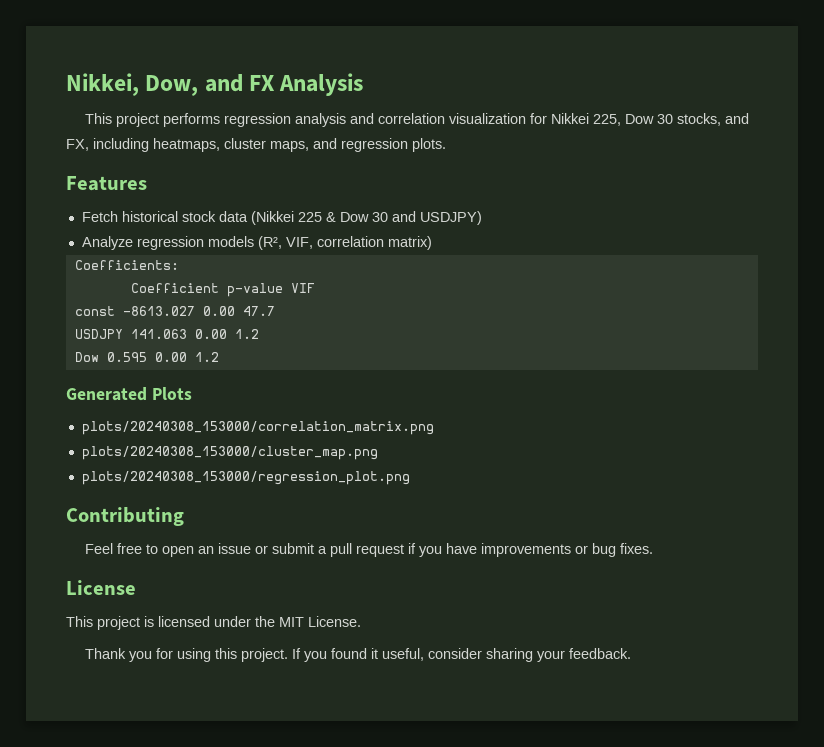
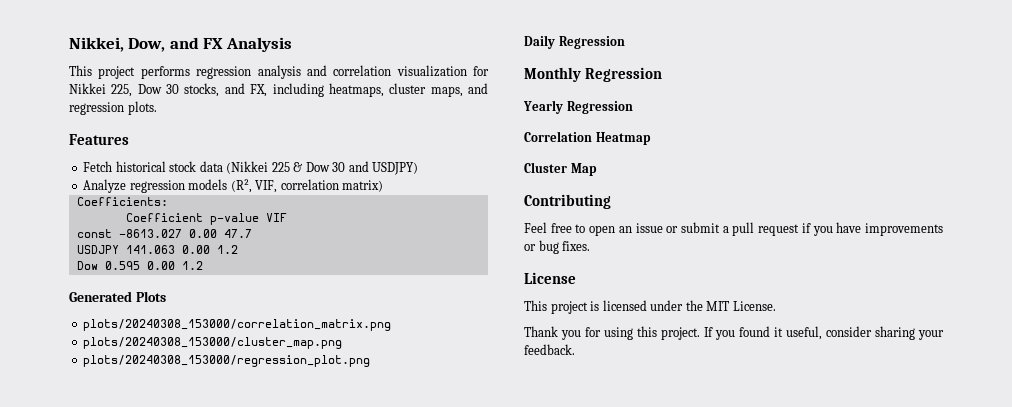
(410, 478) none -> [524,35,625,49] [524,67,663,82] [523,100,633,114] [524,131,651,145] [524,162,597,176] // Daily Regression // Monthly Regression // Yearly Regression // Correlation Heatmap // Cluster Map

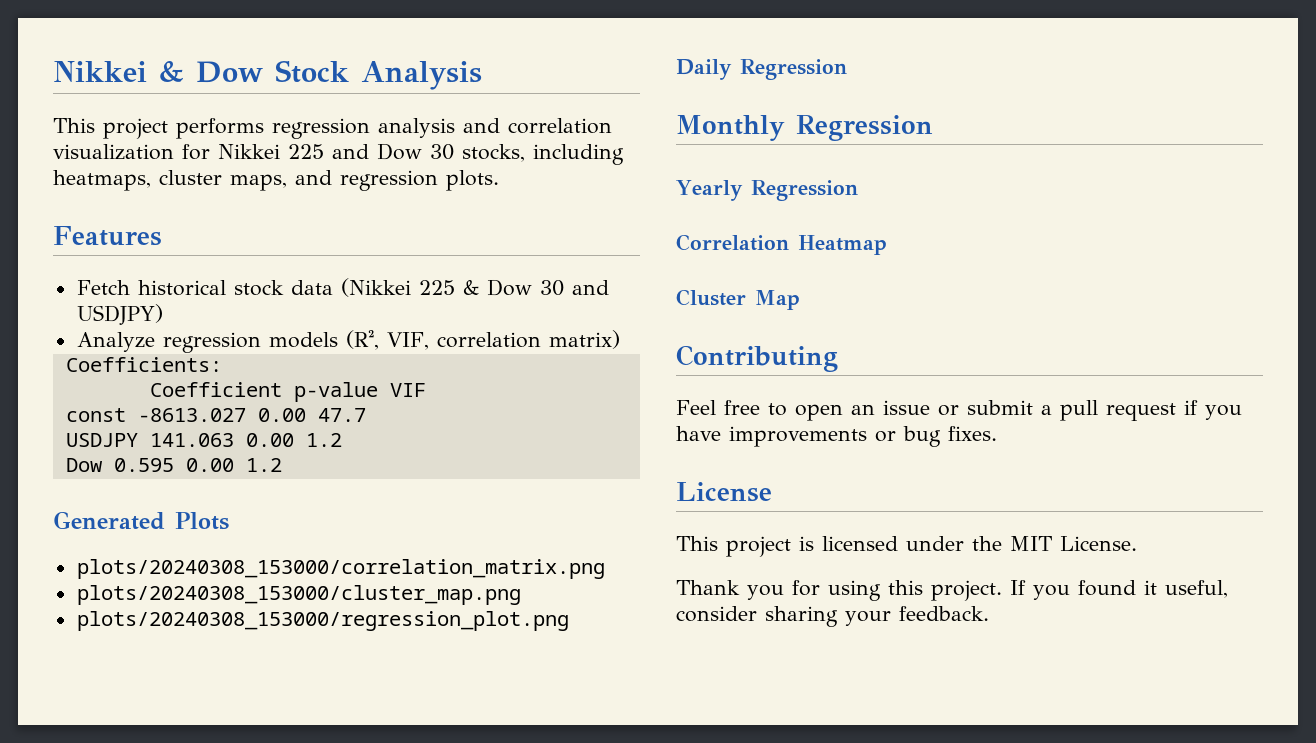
[69,37,224,52] Nikkei, Dow, and FX -> [53,60,349,83] Nikkei & Dow Stock
[111,84,133,97] 225, -> [288,144,369,159] 225 and
[224,83,268,97] and FX, -> (525, 153) none

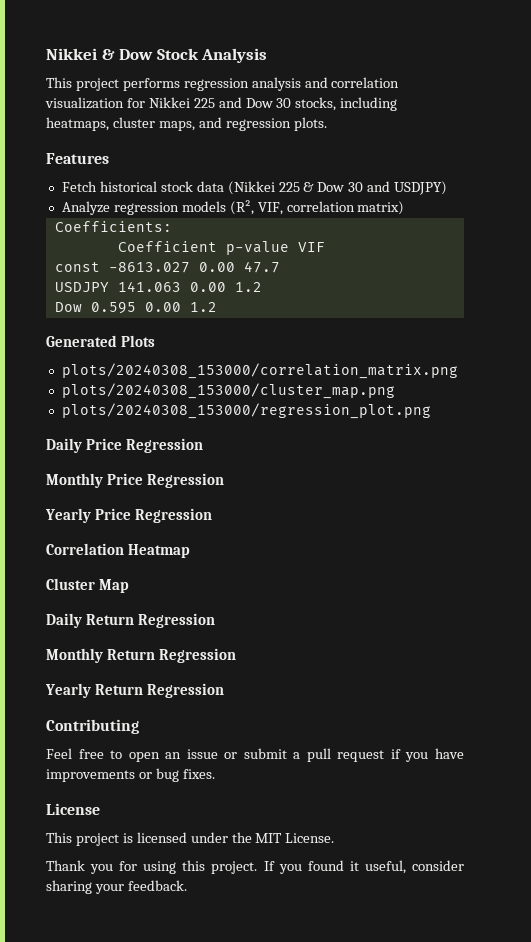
[740,59,847,80] [676,115,933,141] [676,180,743,201] Regression // Monthly Regression // Yearly -> [85,438,203,453] [46,473,224,488] [45,508,131,523] Price Regression // Monthly Price Regression // Yearly Price
(800, 300) none -> [46,613,215,628] [46,648,236,663] [45,683,224,698] // Daily Return Regression // Monthly Return Regression // Yearly Return Regression

